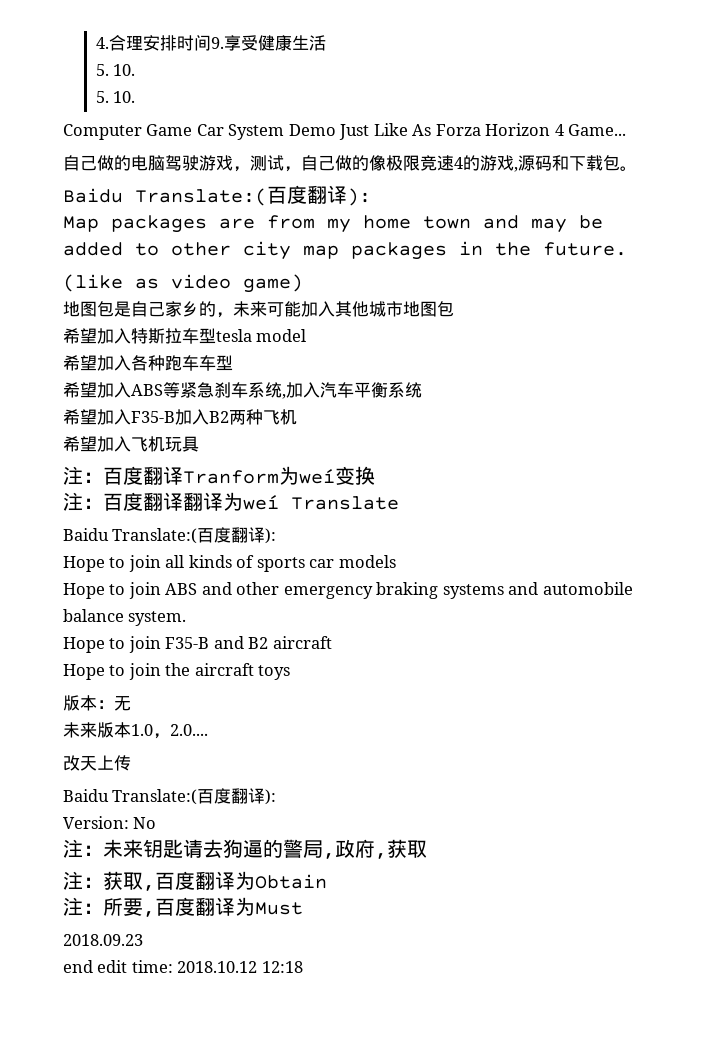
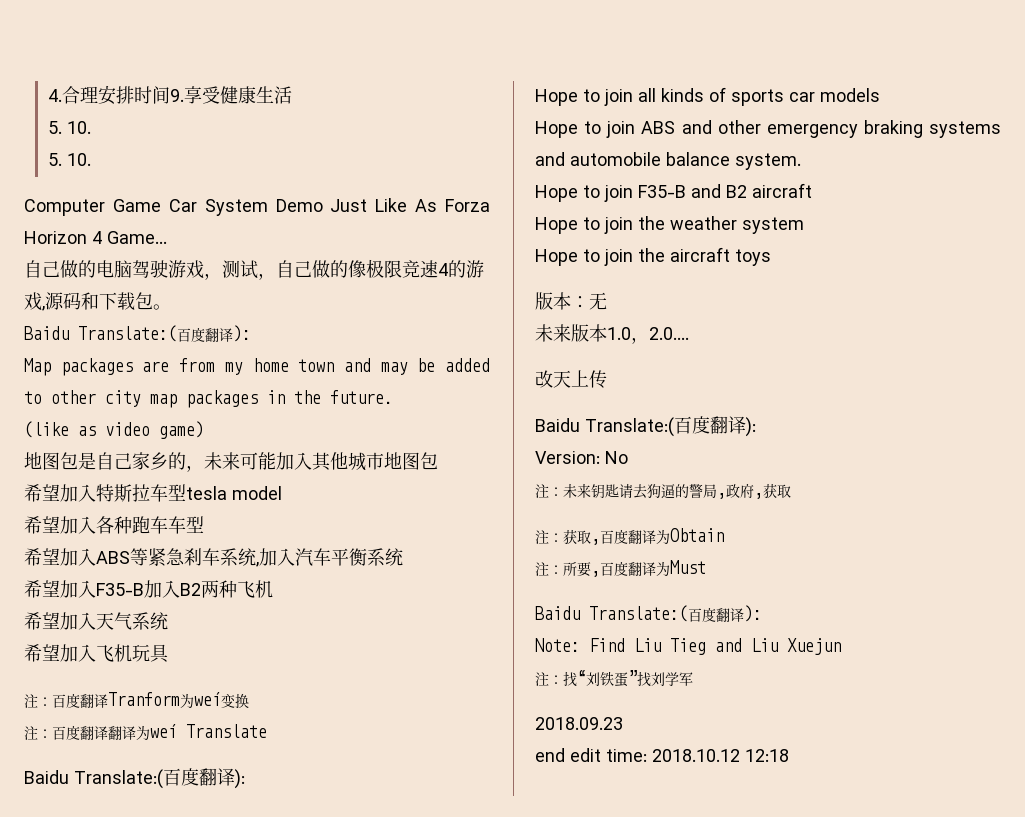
(297, 417) none -> [24,612,168,630] // 希望加入天气系统
(332, 642) none -> [535,216,804,234] // Hope to join the weather system
(303, 908) none -> [535,605,762,622] [535,638,841,655] [535,670,693,687] // Baidu Translate:(百度翻译): // Note: Find Liu Tieg and Liu Xuejun // 注：找“刘铁蛋”找刘学军

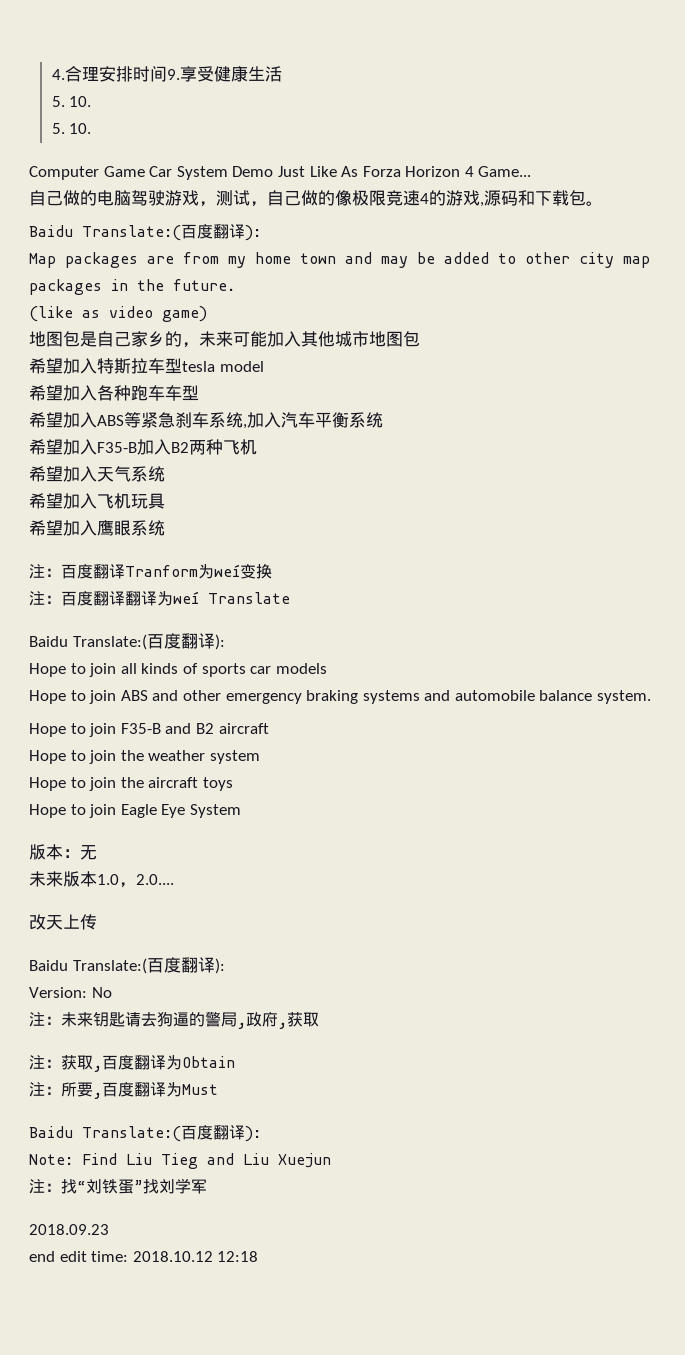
(169, 653) none -> [29,520,165,536] // 希望加入鹰眼系统
(771, 257) none -> [29,804,241,818] // Hope to join Eagle Eye System

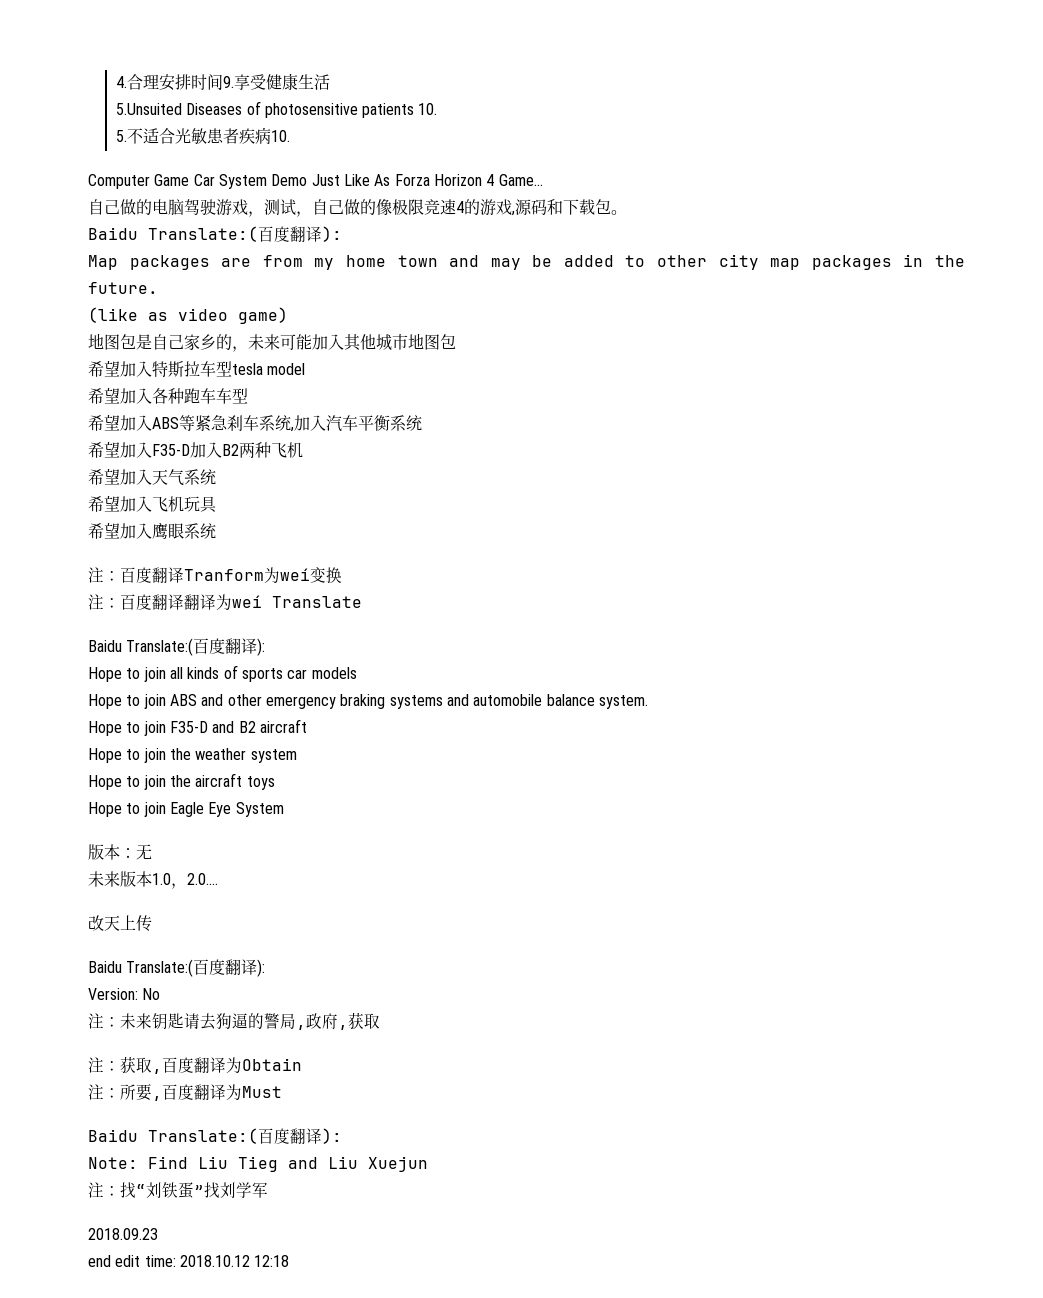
[51,96,92,107] [51,123,65,134] 5. 10. // 5. -> [115,101,438,118] [115,127,271,145] 5.Unsuited Diseases of photosensitive patients 10. // 5.不适合光敏患者疾病
[97,442,137,453] F35-B -> [152,444,190,456] F35-D
[120,723,161,734] F35-B -> [169,721,208,733] F35-D

